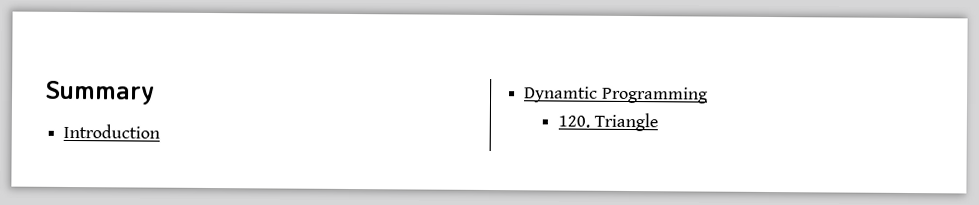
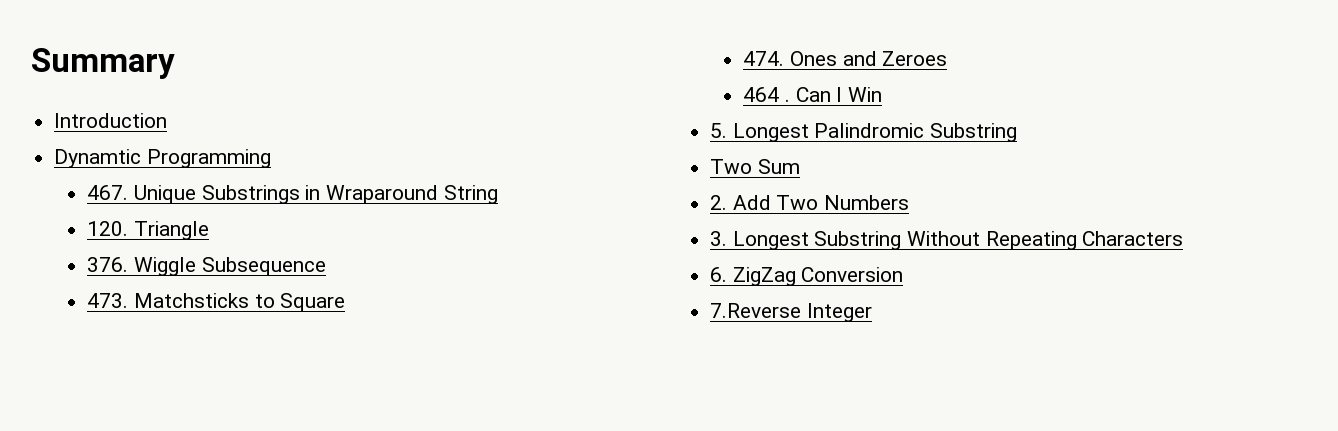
[558,112,658,132] 120. Triangle -> [87,185,498,204] [87,221,209,240] [87,257,326,276] [87,293,346,312] [743,51,948,66] [743,87,882,102] [710,123,1018,142] [710,159,800,174] [710,195,910,210] [710,231,1184,250] [710,267,904,286] [710,303,872,322] 467. Unique Substrings in Wraparound String // 120. Triangle // 376. Wiggle Subsequence // 473. Matchsticks to Square // 474. Ones and Zeroes // 464 . Can I Win // 5. Longest Palindromic Substring // Two Sum // 2. Add Two Numbers // 3. Longest Substring Without Repeating Characters // 6. ZigZag Conversion // 7.Reverse Integer

